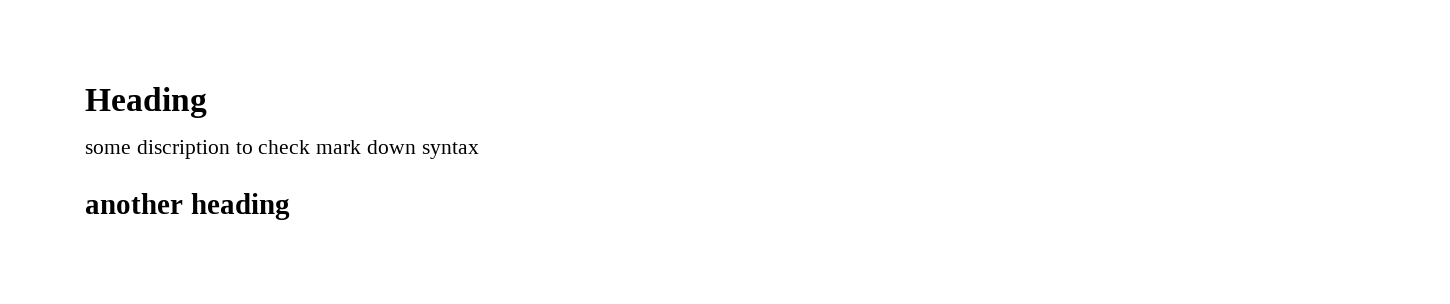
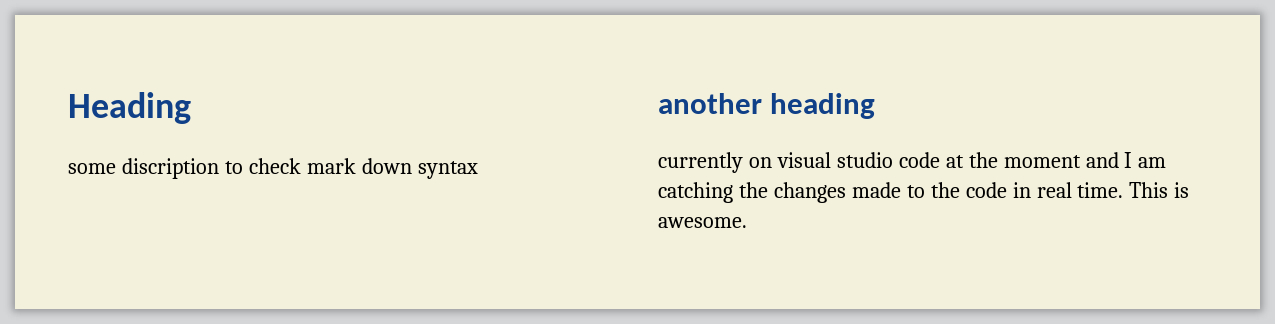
(290, 206) none -> [658,152,1167,173] [658,182,1190,203] [658,217,747,228] // currently on visual studio code at the moment and I am catching the changes made to the code in real time. This is awesome.

